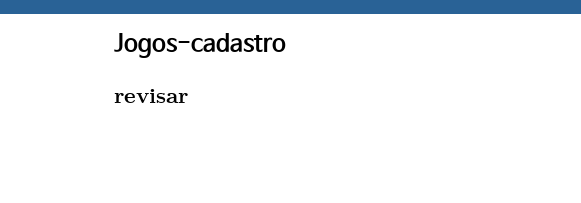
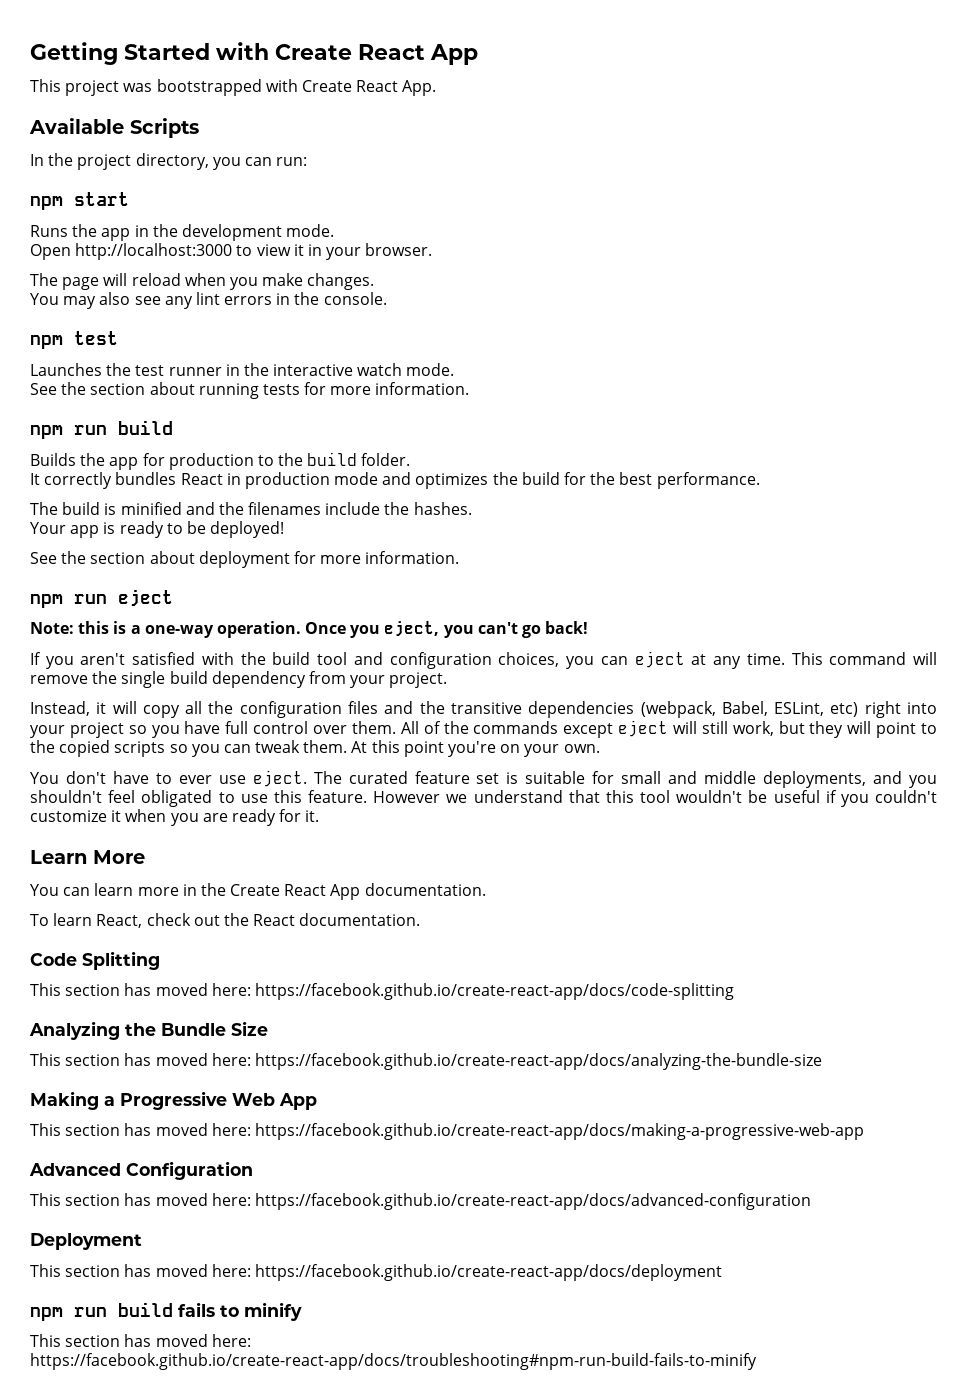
[114,33,286,58] [114,89,188,103] Jogos-cadastro // revisar -> [30,42,478,65] [30,79,437,96] [29,118,199,138] [30,153,308,170] [30,192,129,210] [30,224,335,241] [30,243,433,260] [30,273,375,290] [30,292,387,309] [30,331,118,349] [30,363,455,376] [30,382,470,399] [30,420,173,439] [30,452,411,470] [30,472,760,489] [30,502,472,515] [30,521,285,538] [30,551,460,568] [30,589,173,608] [30,621,589,638] [30,651,937,669] [30,671,448,688] [30,701,937,718] [30,720,938,738] [30,740,600,757] [30,770,937,788] [30,790,937,807] [30,809,320,826] [30,850,145,864] [30,883,486,900] [30,913,421,928] [30,951,160,970] [30,983,734,1000] [29,1021,268,1040] [30,1053,822,1070] [30,1091,317,1110] [30,1123,864,1140] [29,1161,253,1180] [30,1193,811,1210] [30,1233,142,1250] [30,1264,722,1281] [30,1302,302,1321] [30,1334,251,1347] [30,1353,757,1370] Getting Started with Create React App // This project was bootstrapped with Create React App. // Available Scripts // In the project directory, you can run: // npm start // Runs the app in the development mode. // Open http://localhost:3000 to view it in your browser. // The page will reload when you make changes. // You may also see any lint errors in the console. // npm test // Launches the test runner in the interactive watch mode. // See the section about running tests for more information. // npm run build // Builds the app for production to the build folder. // It correctly bundles React in production mode and optimizes the build for the best performance. // The build is minified and the filenames include the hashes. // Your app is ready to be deployed! // See the section about deployment for more information. // npm run eject // Note: this is a one-way operation. Once you eject, you can't go back! // If you aren't satisfied with the build tool and configuration choices, you can eject at any time. This command will remove the single build dependency from your project. // Instead, it will copy all the configuration files and the transitive dependencies (webpack, Babel, ESLint, etc) right into your project so you have full control over them. All of the commands except eject will still work, but they will point to the copied scripts so you can tweak them. At this point you're on your own. // You don't have to ever use eject. The curated feature set is suitable for small and middle deployments, and you shouldn't feel obligated to use this feature. However we understand that this tool wouldn't be useful if you couldn't customize it when you are ready for it. // Learn More // You can learn more in the Create React App documentation. // To learn React, check out the React documentation. // Code Splitting // This section has moved here: https://facebook.github.io/create-react-app/docs/code-splitting // Analyzing the Bundle Size // This section has moved here: https://facebook.github.io/create-react-app/docs/analyzing-the-bundle-size // Making a Progressive Web App // This section has moved here: https://facebook.github.io/create-react-app/docs/making-a-progressive-web-app // Advanced Configuration // This section has moved here: https://facebook.github.io/create-react-app/docs/advanced-configuration // Deployment // This section has moved here: https://facebook.github.io/create-react-app/docs/deployment // npm run build fails to minify // This section has moved here: https://facebook.github.io/create-react-app/docs/troubleshooting#npm-run-build-fails-to-minify

